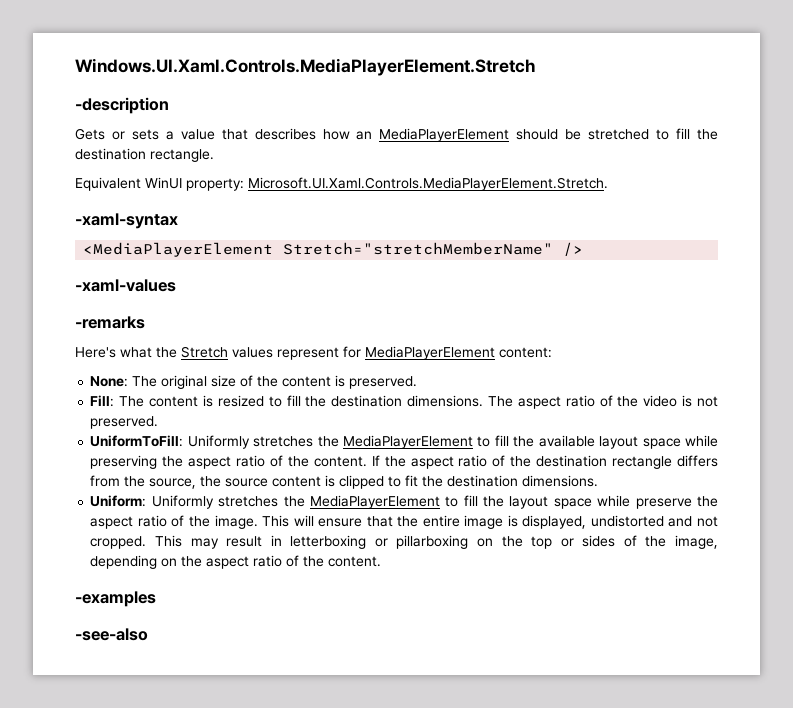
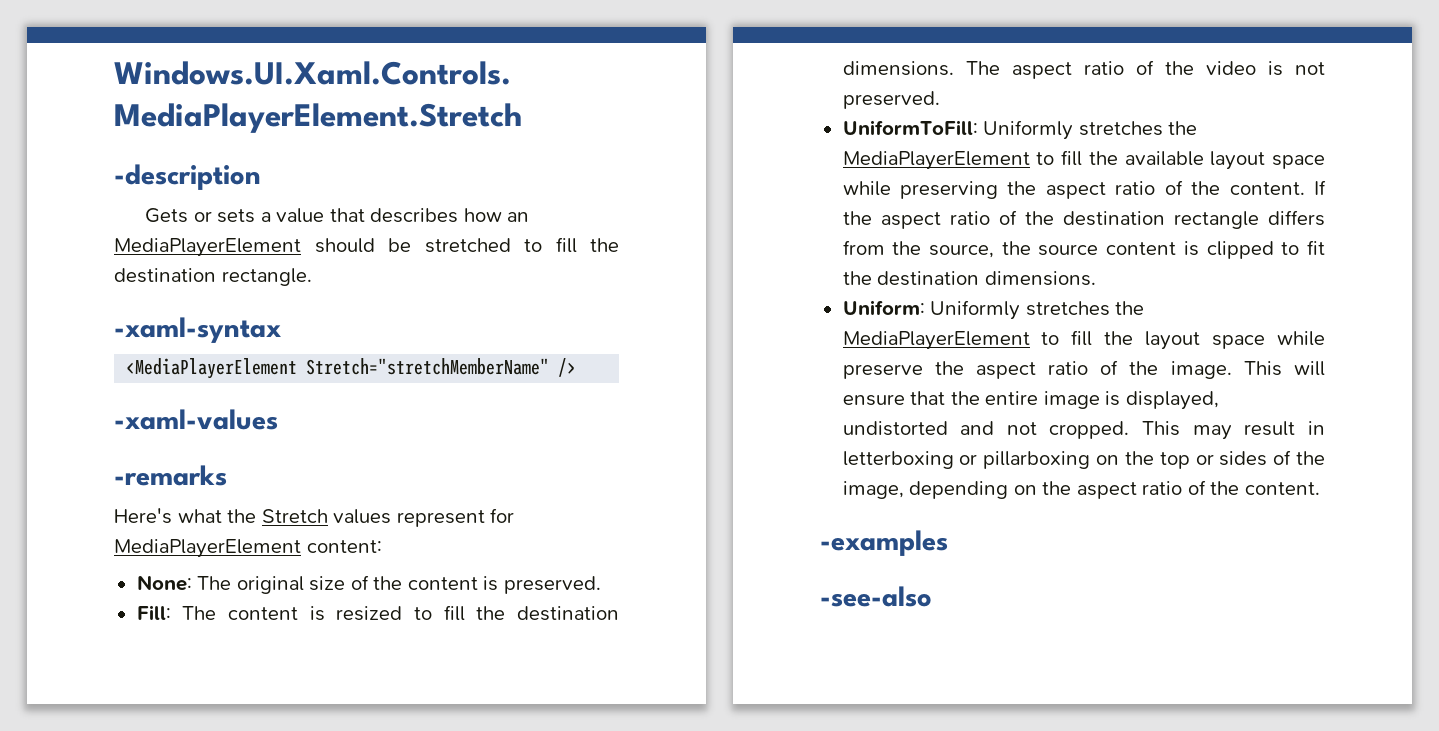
[75,177,608,191] // Equivalent WinUI property: Microsoft.UI.Xaml.Controls.MediaPlayerElement.Stretch. -> (312, 277) none

